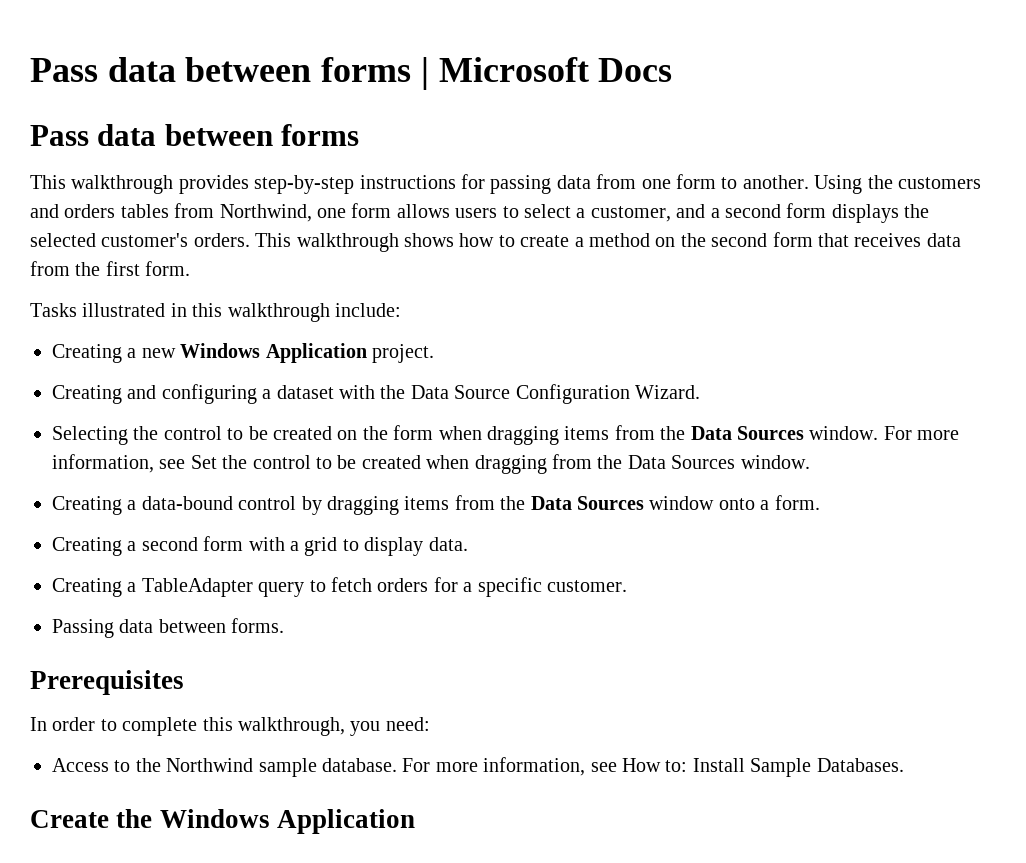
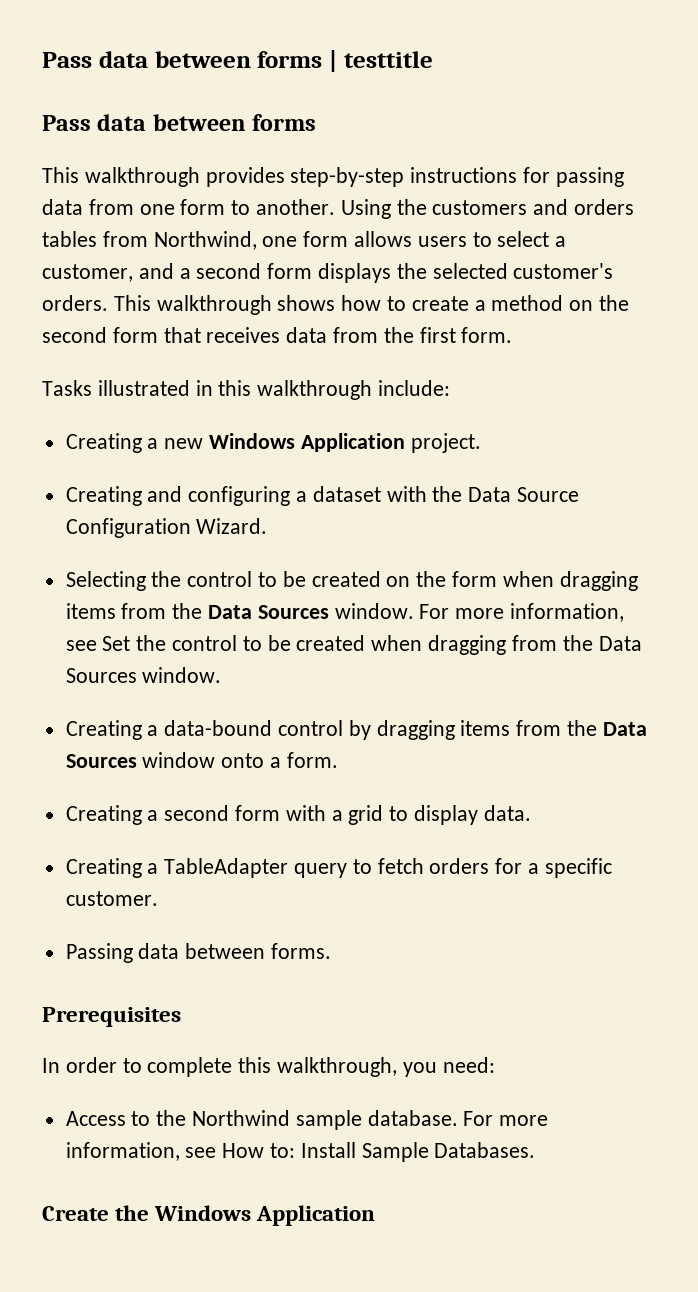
[438,57,673,82] Microsoft Docs -> [343,51,433,68] testtitle

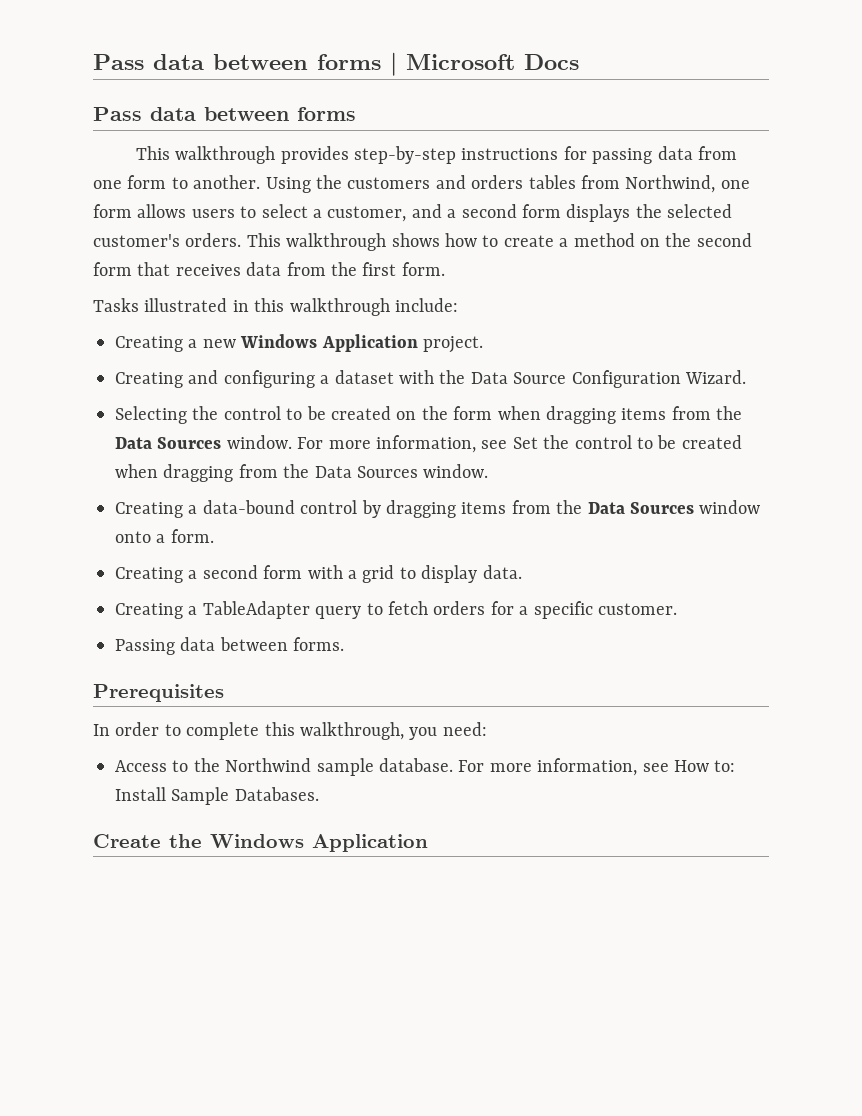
[343,51,433,68] testtitle -> [406,54,579,70] Microsoft Docs

